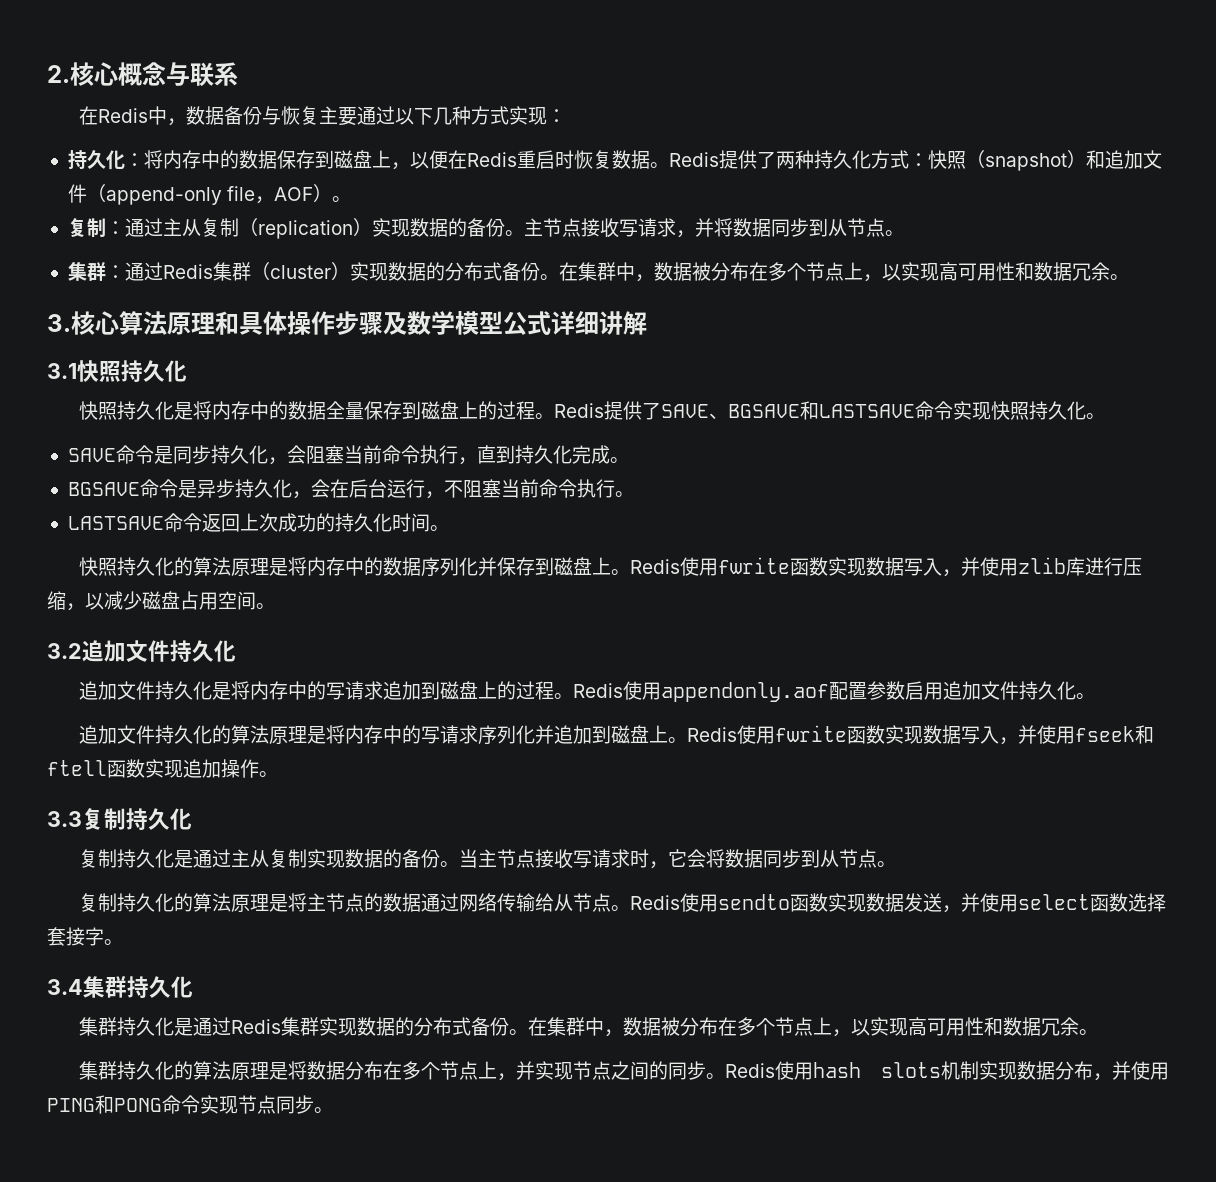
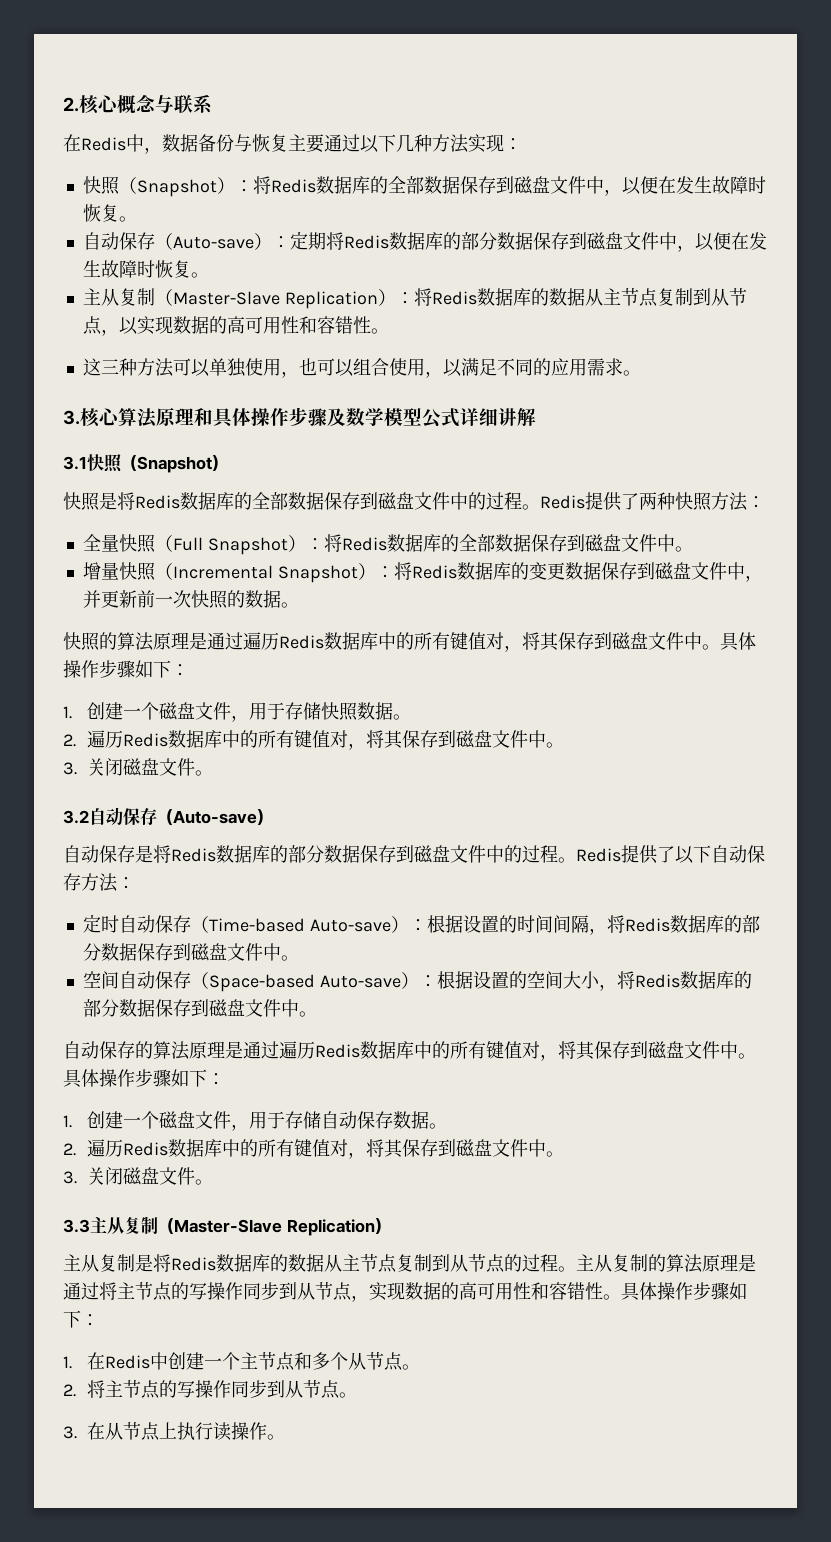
[489,106,509,125] 式 -> [450,134,469,153] 法
[67,150,1162,171] [67,184,352,205] [67,218,904,239] [67,262,1110,282] 持久化：将内存中的数据保存到磁盘上，以便在Redis重启时恢复数据。Redis提供了两种持久化方式：快照（snapshot）和追加文件（append-only file，AOF）。 // 复制：通过主从复制（replication）实现数据的备份。主节点接收写请求，并将数据同步到从节点。 // 集群：通过Redis集群（cluster）实现数据的分布式备份。在集群中，数据被分布在多个节点上，以实现高可用性和数据冗余 -> [82,176,766,197] [82,204,137,222] [82,231,767,252] [82,260,209,278] [82,288,747,309] [82,316,389,336] [82,358,623,378] 快照（Snapshot）：将Redis数据库的全部数据保存到磁盘文件中，以便在发生故障时恢复。 // 自动保存（Auto-save）：定期将Redis数据库的部分数据保存到磁盘文件中，以便在发生故障时恢复。 // 主从复制（Master-Slave Replication）：将Redis数据库的数据从主节点复制到从节点，以实现数据的高可用性和容错性。 // 这三种方法可以单独使用，也可以组合使用，以满足不同的应用需求
[121,360,187,382] [78,401,1105,420] [67,445,629,465] [67,479,634,499] [67,513,430,532] 持久化 // 快照持久化是将内存中的数据全量保存到磁盘上的过程。Redis提供了SAVE、BGSAVE和LASTSAVE命令实现快照持久化。 // SAVE命令是同步持久化，会阻塞当前命令执行，直到持久化完成。 // BGSAVE命令是异步持久化，会在后台运行，不阻塞当前命令执行。 // LASTSAVE命令返回上次成功的持久化时间 -> [121,455,228,473] [63,492,765,511] [82,534,693,555] [82,562,763,583] [82,590,281,609] （Snapshot） // 快照是将Redis数据库的全部数据保存到磁盘文件中的过程。Redis提供了两种快照方法： // 全量快照（Full Snapshot）：将Redis数据库的全部数据保存到磁盘文件中。 // 增量快照（Incremental Snapshot）：将Redis数据库的变更数据保存到磁盘文件中，并更新前一次快照的数据
[116,557,1142,577] [47,591,275,611] [47,640,236,662] [78,681,1095,702] [78,725,1154,745] [47,759,278,778] [47,808,192,830] [78,849,896,869] [78,893,1166,913] [47,927,123,946] [47,976,193,998] [78,1017,1098,1037] [78,1061,1169,1081] [47,1095,314,1114] 持久化的算法原理是将内存中的数据序列化并保存到磁盘上。Redis使用fwrite函数实现数据写入，并使用zlib库进行压缩，以减少磁盘占用空间。 // 3.2追加文件持久化 // 追加文件持久化是将内存中的写请求追加到磁盘上的过程。Redis使用appendonly.aof配置参数启用追加文件持久化。 // 追加文件持久化的算法原理是将内存中的写请求序列化并追加到磁盘上。Redis使用fwrite函数实现数据写入，并使用fseek和ftell函数实现追加操作。 // 3.3复制持久化 // 复制持久化是通过主从复制实现数据的备份。当主节点接收写请求时，它会将数据同步到从节点。 // 复制持久化的算法原理是将主节点的数据通过网络传输给从节点。Redis使用sendto函数实现数据发送，并使用select函数选择套接字。 // 3.4集群持久化 // 集群持久化是通过Redis集群实现数据的分布式备份。在集群中，数据被分布在多个节点上，以实现高可用性和数据冗余。 // 集群持久化的算法原理是将数据分布在多个节点上，并实现节点之间的同步。Redis使用hash slots机制实现数据分布，并使用PING和PONG命令实现节点同步 -> [99,632,756,652] [63,660,189,678] [63,702,412,722] [63,730,565,750] [63,758,214,777] [63,807,273,825] [63,845,765,864] [63,873,135,892] [82,914,760,935] [82,943,299,962] [82,971,752,992] [82,999,317,1018] [63,1041,756,1061] [63,1069,225,1088] [63,1111,448,1131] [63,1139,565,1159] [63,1167,214,1186] [63,1216,391,1236] [63,1254,756,1273] [63,1282,747,1302] [63,1310,99,1328] [63,1352,421,1371] [63,1380,358,1399] [63,1422,268,1441] 的算法原理是通过遍历Redis数据库中的所有键值对，将其保存到磁盘文件中。具体操作步骤如下： // 1.创建一个磁盘文件，用于存储快照数据。 // 2.遍历Redis数据库中的所有键值对，将其保存到磁盘文件中。 // 3.关闭磁盘文件。 // 3.2自动保存（Auto-save） // 自动保存是将Redis数据库的部分数据保存到磁盘文件中的过程。Redis提供了以下自动保存方法： // 定时自动保存（Time-based Auto-save）：根据设置的时间间隔，将Redis数据库的部分数据保存到磁盘文件中。 // 空间自动保存（Space-based Auto-save）：根据设置的空间大小，将Redis数据库的部分数据保存到磁盘文件中。 // 自动保存的算法原理是通过遍历Redis数据库中的所有键值对，将其保存到磁盘文件中。具体操作步骤如下： // 1.创建一个磁盘文件，用于存储自动保存数据。 // 2.遍历Redis数据库中的所有键值对，将其保存到磁盘文件中。 // 3.关闭磁盘文件。 // 3.3主从复制（Master-Slave Replication） // 主从复制是将Redis数据库的数据从主节点复制到从节点的过程。主从复制的算法原理是通过将主节点的写操作同步到从节点，实现数据的高可用性和容错性。具体操作步骤如下： // 1.在Redis中创建一个主节点和多个从节点。 // 2.将主节点的写操作同步到从节点。 // 3.在从节点上执行读操作

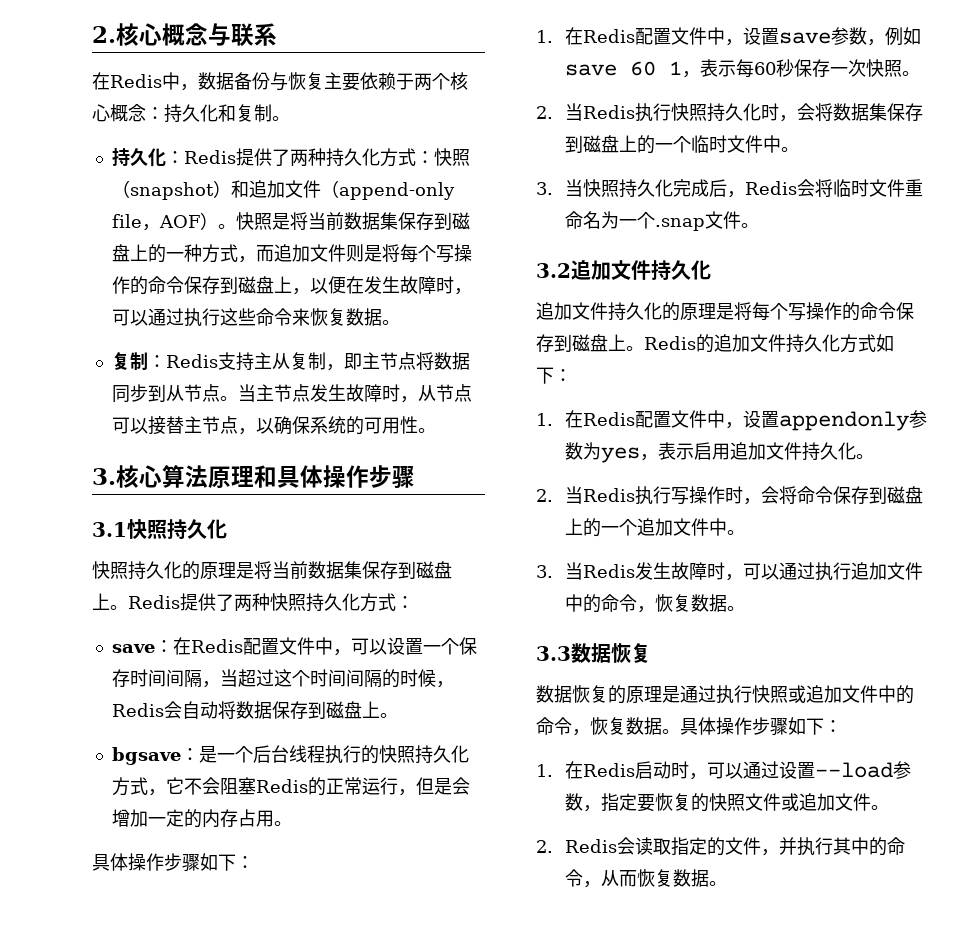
[324,134,522,153] [82,176,766,197] [82,204,137,222] [82,231,767,252] [82,260,209,278] [82,288,747,309] [82,316,389,336] [82,358,623,378] 通过以下几种方法实现： // 快照（Snapshot）：将Redis数据库的全部数据保存到磁盘文件中，以便在发生故障时恢复。 // 自动保存（Auto-save）：定期将Redis数据库的部分数据保存到磁盘文件中，以便在发生故障时恢复。 // 主从复制（Master-Slave Replication）：将Redis数据库的数据从主节点复制到从节点，以实现数据的高可用性和容错性。 // 这三种方法可以单独使用，也可以组合使用，以满足不同的应用需求 -> [360,72,468,90] [92,104,290,123] [111,148,470,167] [111,180,455,200] [111,212,470,231] [111,244,472,263] [111,276,472,295] [111,308,400,327] [111,352,470,371] [111,384,472,403] [111,416,418,435] 依赖于两个核心概念：持久化和复制。 // 持久化：Redis提供了两种持久化方式：快照（snapshot）和追加文件（append-only file，AOF）。快照是将当前数据集保存到磁盘上的一种方式，而追加文件则是将每个写操作的命令保存到磁盘上，以便在发生故障时，可以通过执行这些命令来恢复数据。 // 复制：Redis支持主从复制，即主节点将数据同步到从节点。当主节点发生故障时，从节点可以接替主节点，以确保系统的可用性
[327,408,536,428] 及数学模型公式详细讲解 -> (415, 477) none
[121,455,228,473] [63,492,522,511] （Snapshot） // 快照是将Redis数据库的全部数据保存到磁盘文件中的过程 -> [167,519,227,540] [92,561,452,580] [92,593,110,610] 持久化 // 快照持久化的原理是将当前数据集保存到磁盘上
[711,492,765,511] [82,534,693,555] [82,562,763,583] [82,590,299,609] [63,632,756,652] [63,660,189,678] [63,702,412,722] [63,730,565,750] [63,758,214,777] [63,807,273,825] [63,845,765,864] [63,873,135,892] [82,914,760,935] [82,943,299,962] [82,971,752,992] [82,999,317,1018] [63,1041,756,1061] [63,1069,225,1088] [63,1111,448,1131] [63,1139,565,1159] [63,1167,214,1186] [63,1216,391,1236] [63,1254,756,1273] [63,1282,603,1302] 方法： // 全量快照（Full Snapshot）：将Redis数据库的全部数据保存到磁盘文件中。 // 增量快照（Incremental Snapshot）：将Redis数据库的变更数据保存到磁盘文件中，并更新前一次快照的数据。 // 快照的算法原理是通过遍历Redis数据库中的所有键值对，将其保存到磁盘文件中。具体操作步骤如下： // 1.创建一个磁盘文件，用于存储快照数据。 // 2.遍历Redis数据库中的所有键值对，将其保存到磁盘文件中。 // 3.关闭磁盘文件。 // 3.2自动保存（Auto-save） // 自动保存是将Redis数据库的部分数据保存到磁盘文件中的过程。Redis提供了以下自动保存方法： // 定时自动保存（Time-based Auto-save）：根据设置的时间间隔，将Redis数据库的部分数据保存到磁盘文件中。 // 空间自动保存（Space-based Auto-save）：根据设置的空间大小，将Redis数据库的部分数据保存到磁盘文件中。 // 自动保存的算法原理是通过遍历Redis数据库中的所有键值对，将其保存到磁盘文件中。具体操作步骤如下： // 1.创建一个磁盘文件，用于存储自动保存数据。 // 2.遍历Redis数据库中的所有键值对，将其保存到磁盘文件中。 // 3.关闭磁盘文件。 // 3.3主从复制（Master-Slave Replication） // 主从复制是将Redis数据库的数据从主节点复制到从节点的过程。主从复制的算法原理是通过将主节点的写操作同步到从节点，实现数据的高可用性和容错性 -> [306,593,414,612] [111,637,477,656] [111,669,454,688] [111,701,398,719] [111,745,469,765] [111,777,470,796] [111,809,292,828] [92,853,254,872] [536,27,921,46] [564,59,920,78] [536,103,923,122] [564,135,799,154] [536,179,923,198] [564,211,759,231] [536,260,711,281] [536,302,914,321] [536,334,894,353] [536,367,572,384] [536,410,927,431] [564,442,874,463] [536,486,923,505] [564,518,745,537] [536,562,923,581] [564,594,745,613] [536,643,651,663] [536,685,914,704] [536,717,662,736] 持久化方式： // save：在Redis配置文件中，可以设置一个保存时间间隔，当超过这个时间间隔的时候，Redis会自动将数据保存到磁盘上。 // bgsave：是一个后台线程执行的快照持久化方式，它不会阻塞Redis的正常运行，但是会增加一定的内存占用。 // 具体操作步骤如下： // 1.在Redis配置文件中，设置save参数，例如save 60 1，表示每60秒保存一次快照。 // 2.当Redis执行快照持久化时，会将数据集保存到磁盘上的一个临时文件中。 // 3.当快照持久化完成后，Redis会将临时文件重命名为一个.snap文件。 // 3.2追加文件持久化 // 追加文件持久化的原理是将每个写操作的命令保存到磁盘上。Redis的追加文件持久化方式如下： // 1.在Redis配置文件中，设置appendonly参数为yes，表示启用追加文件持久化。 // 2.当Redis执行写操作时，会将命令保存到磁盘上的一个追加文件中。 // 3.当Redis发生故障时，可以通过执行追加文件中的命令，恢复数据。 // 3.3数据恢复 // 数据恢复的原理是通过执行快照或追加文件中的命令，恢复数据
[150,1352,421,1371] [63,1380,358,1399] [63,1422,268,1441] 中创建一个主节点和多个从节点。 // 2.将主节点的写操作同步到从节点。 // 3.在从节点上执行读操作 -> [634,761,911,780] [564,793,889,812] [536,837,905,856] [564,869,709,888] 启动时，可以通过设置--load参数，指定要恢复的快照文件或追加文件。 // 2. Redis会读取指定的文件，并执行其中的命令，从而恢复数据

